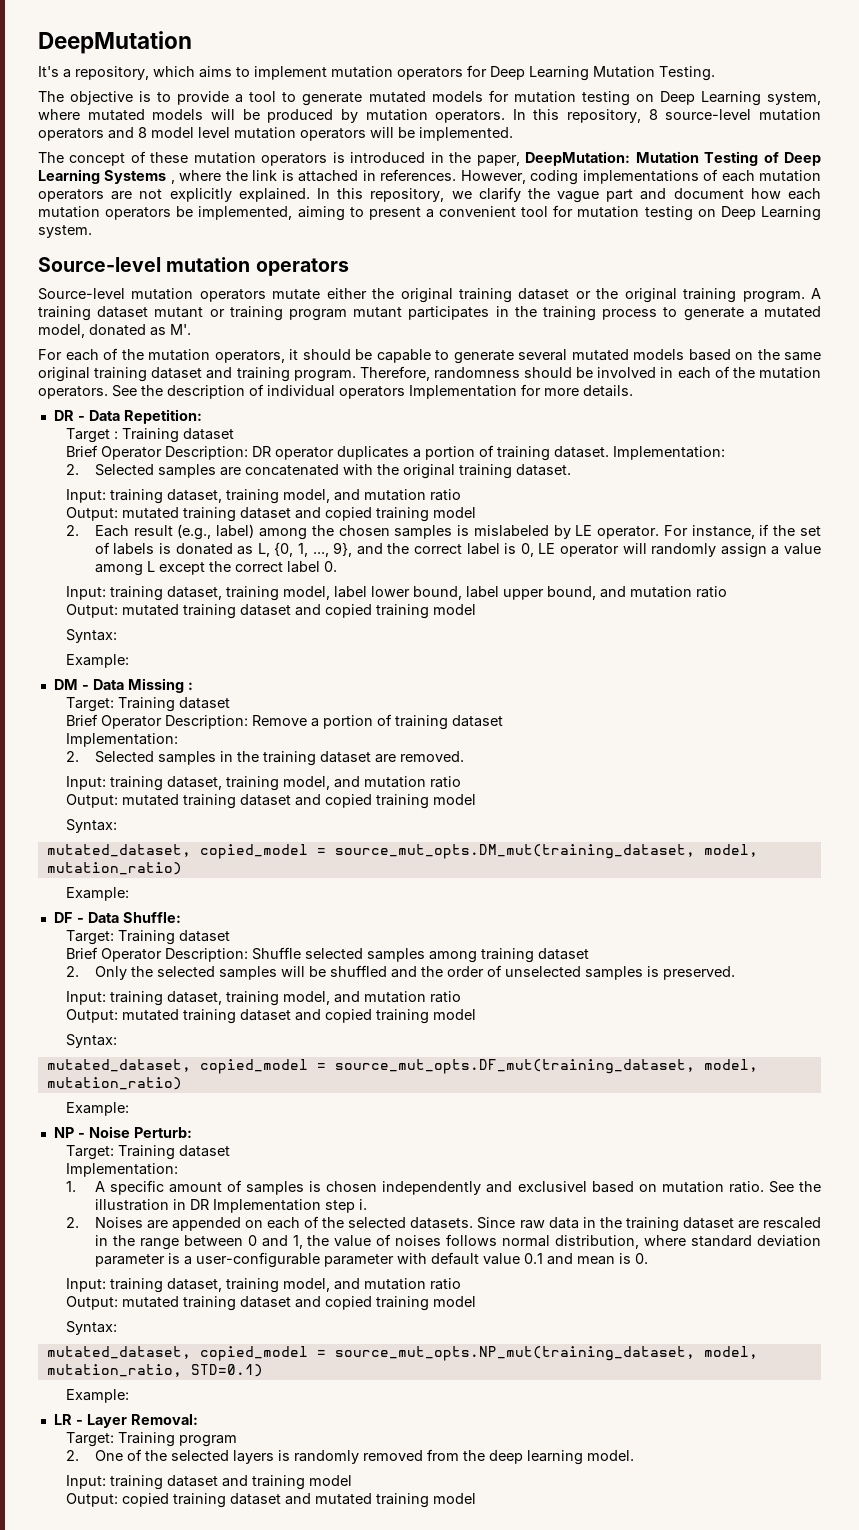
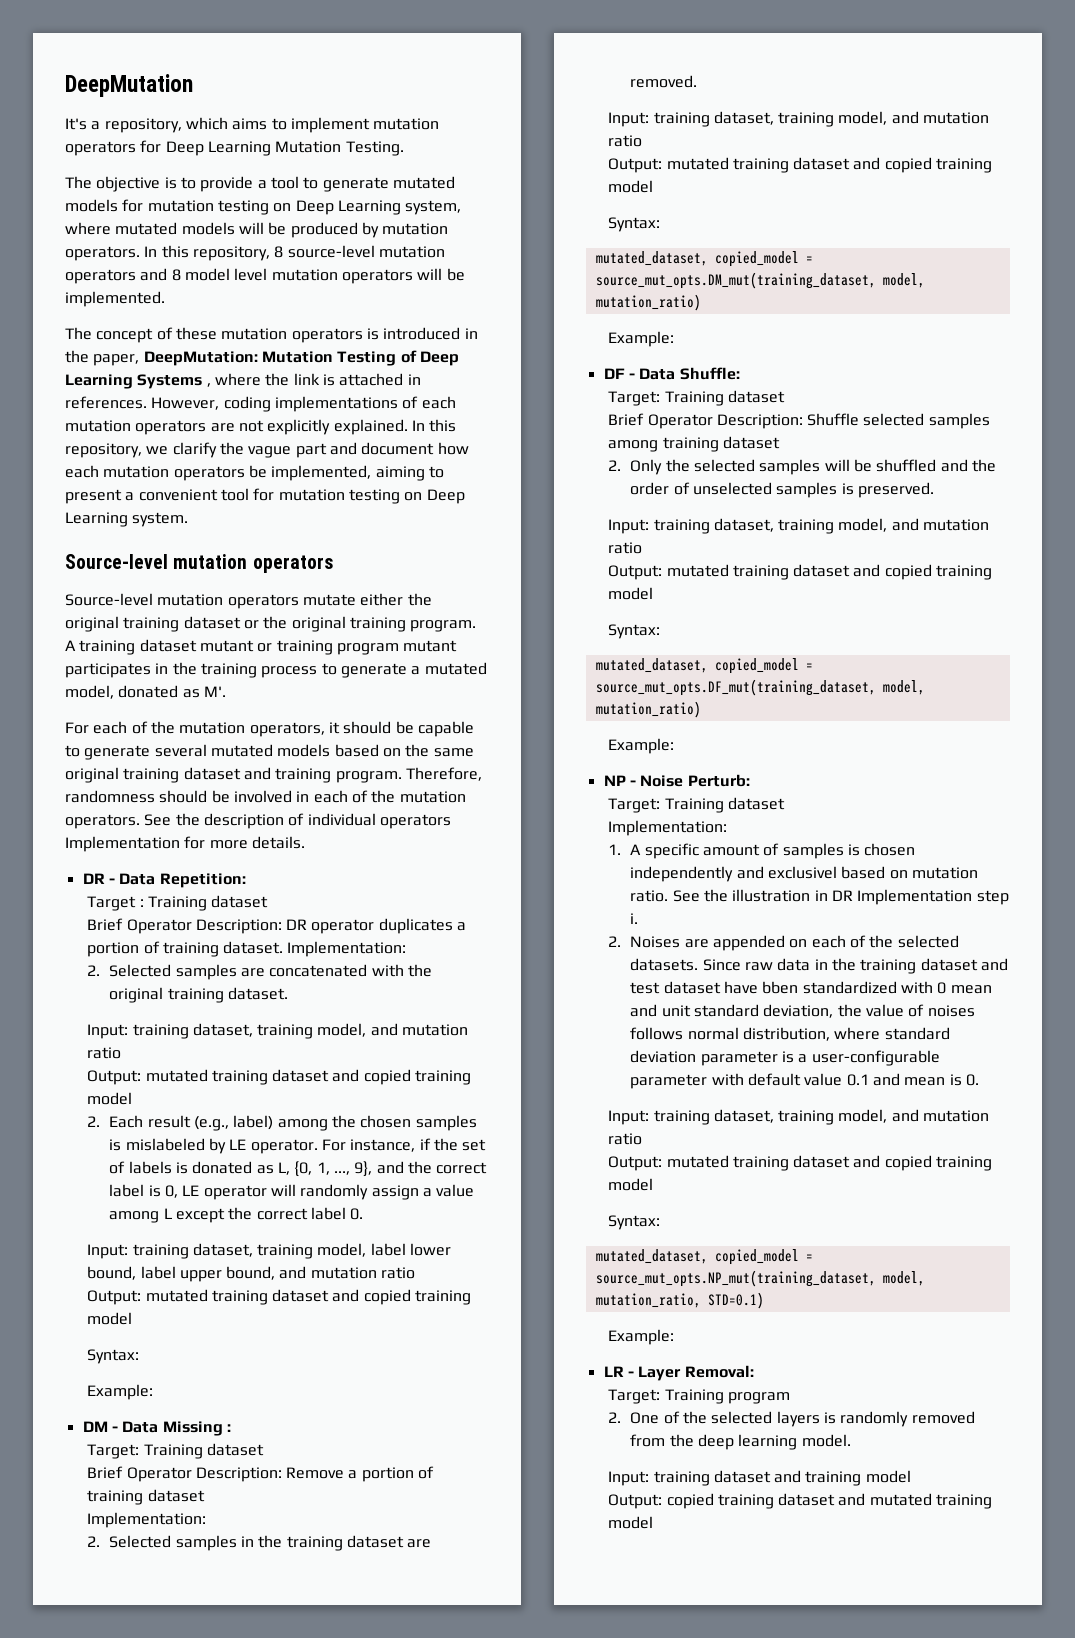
[737,1217,821,1229] [94,1235,303,1250] are rescaled in the range between 0 and 1, -> [980,958,1008,971] [630,981,992,994] [630,1004,834,1018] and test dataset have bben standardized with 0 mean and unit standard deviation,

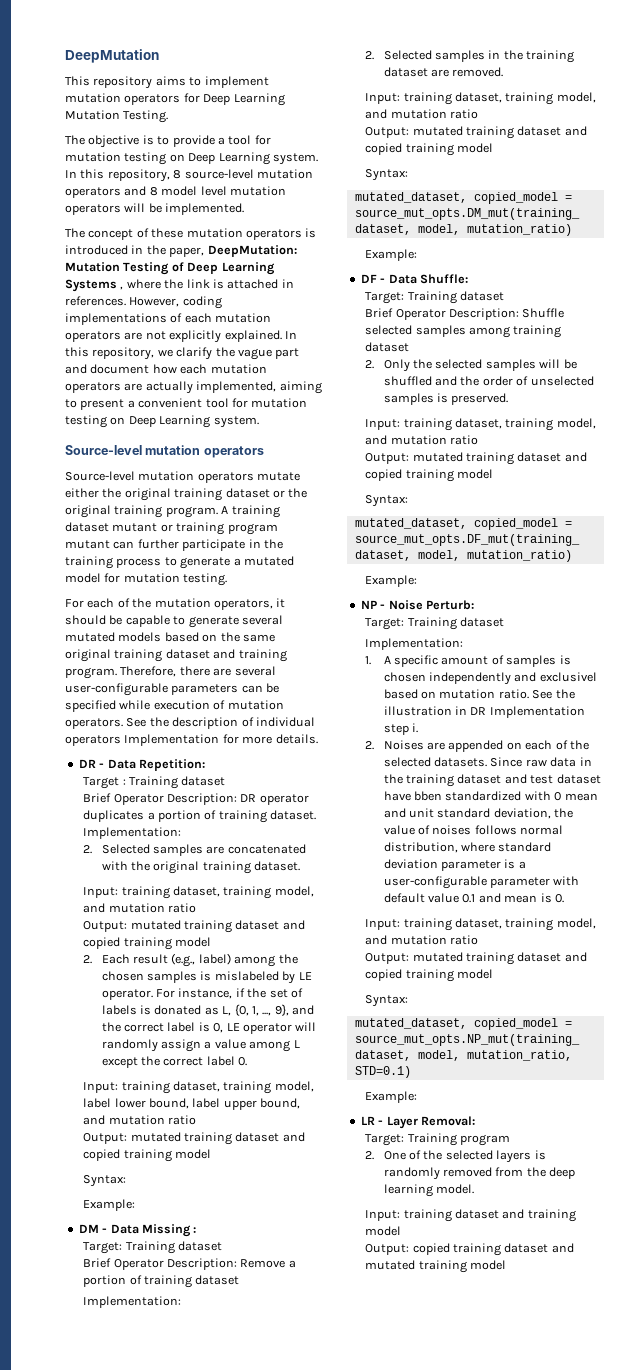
[65,117,228,133] It's a repository, which -> [65,76,153,89] This repository
[303,176,455,192] [65,199,462,215] [65,222,449,238] [65,246,140,261] to generate mutated models for mutation testing on Deep Learning system, where mutated models will be produced by mutation operators. -> [254,135,271,145] [65,152,318,165] for mutation testing on Deep Learning system.
[248,465,267,478] be -> [124,381,193,394] are actually
[65,663,151,678] participates -> [113,539,246,551] can further participate
[65,685,226,699] model, donated as M'. -> [65,573,228,586] model for mutation testing.
[65,790,396,803] randomness should be involved in each of the -> [179,666,276,676] [65,683,280,696] [65,700,226,712] there are several user-configurable parameters can be specified while execution of

